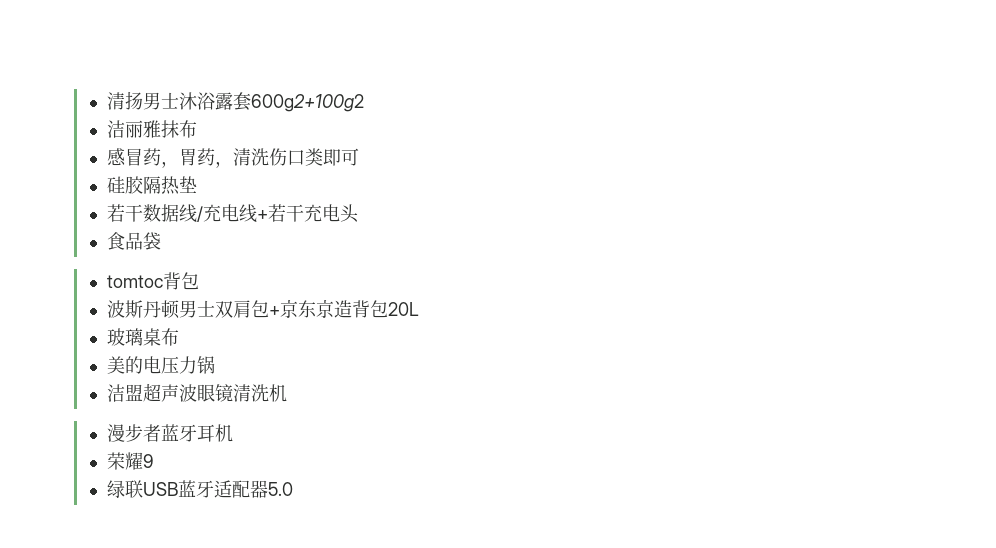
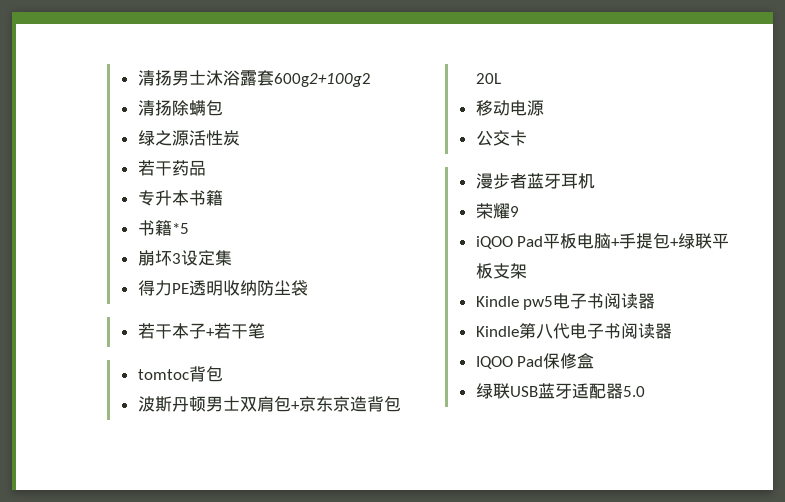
[106,120,197,138] [106,148,359,168] [106,176,197,195] [106,204,359,223] [106,232,161,250] 洁丽雅抹布 // 感冒药，胃药，清洗伤口类即可 // 硅胶隔热垫 // 若干数据线/充电线+若干充电头 // 食品袋 -> [137,100,223,116] [137,130,240,146] [137,160,206,176] [137,190,223,206] [137,220,189,236] [137,250,232,266] [137,280,308,296] [137,323,265,339] 清扬除螨包 // 绿之源活性炭 // 若干药品 // 专升本书籍 // 书籍*5 // 崩坏3设定集 // 得力PE透明收纳防尘袋 // 若干本子+若干笔
[106,328,179,346] [106,356,215,374] [106,383,287,402] 玻璃桌布 // 美的电压力锅 // 洁盟超声波眼镜清洗机 -> [475,100,544,116] [475,130,527,146] 移动电源 // 公交卡
(154, 461) none -> [475,233,730,249] [475,263,527,279] [475,293,656,310] [475,323,672,339] [475,353,595,369] // iQOO Pad平板电脑+手提包+绿联平板支架 // Kindle pw5电子书阅读器 // Kindle第八代电子书阅读器 // IQOO Pad保修盒

